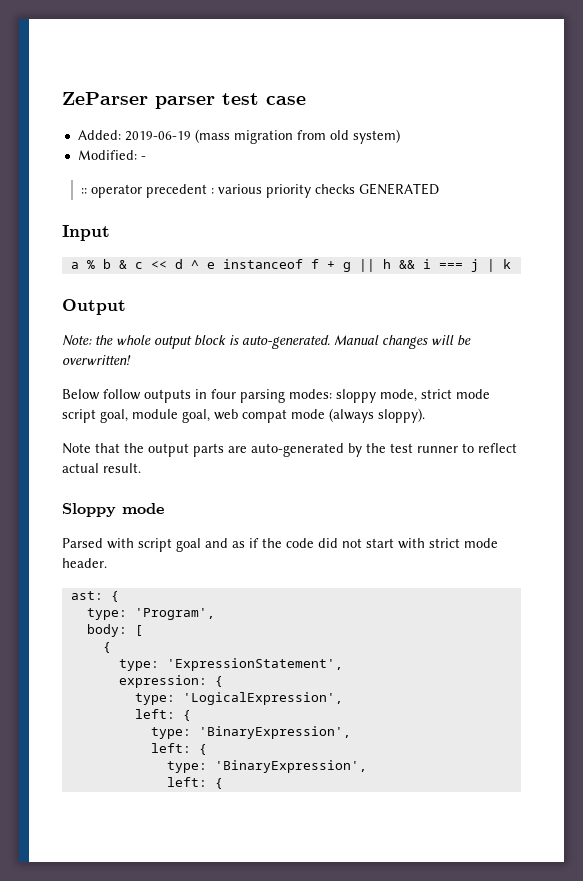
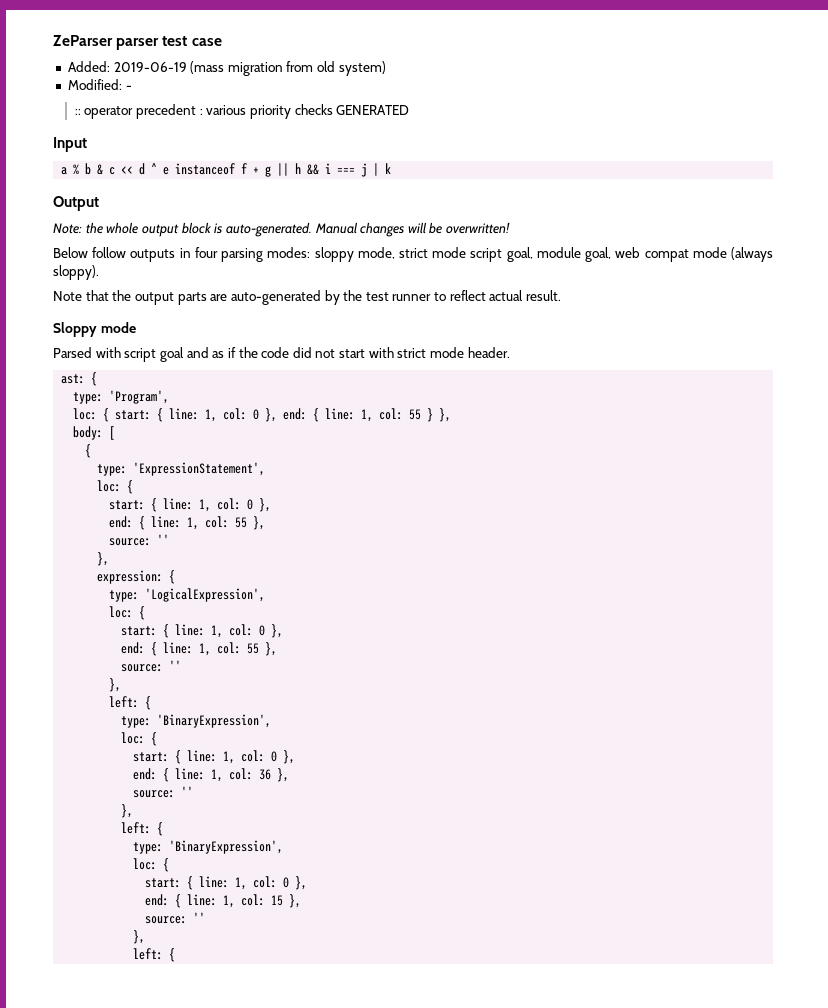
(215, 614) none -> [73,408,452,422] // loc: { start: { line: 1, col: 0 }, end: { line: 1, col: 55 } },
[118,675,223,688] [134,692,343,705] [134,709,191,721] [150,726,351,739] [150,743,207,755] [166,760,367,773] expression: { // type: 'LogicalExpression', // left: { // type: 'BinaryExpression', // left: { // type: 'BinaryExpression', -> [97,480,134,494] [109,498,272,512] [109,516,266,530] [109,534,170,546] [97,552,110,566] [97,570,176,584] [109,588,266,602] [109,606,146,620] [121,624,284,638] [121,642,278,656] [121,660,182,672] [109,678,122,692] [109,696,152,710] [121,714,272,728] [121,732,158,746] [133,750,296,764] [133,768,290,782] [133,786,194,798] [121,804,134,818] [121,822,164,836] [133,840,284,854] [133,858,170,872] [145,876,308,890] [145,894,302,908] [145,912,206,924] [133,930,146,944] loc: { // start: { line: 1, col: 0 }, // end: { line: 1, col: 55 }, // source: '' // }, // expression: { // type: 'LogicalExpression', // loc: { // start: { line: 1, col: 0 }, // end: { line: 1, col: 55 }, // source: '' // }, // left: { // type: 'BinaryExpression', // loc: { // start: { line: 1, col: 0 }, // end: { line: 1, col: 36 }, // source: '' // }, // left: { // type: 'BinaryExpression', // loc: { // start: { line: 1, col: 0 }, // end: { line: 1, col: 15 }, // source: '' // },

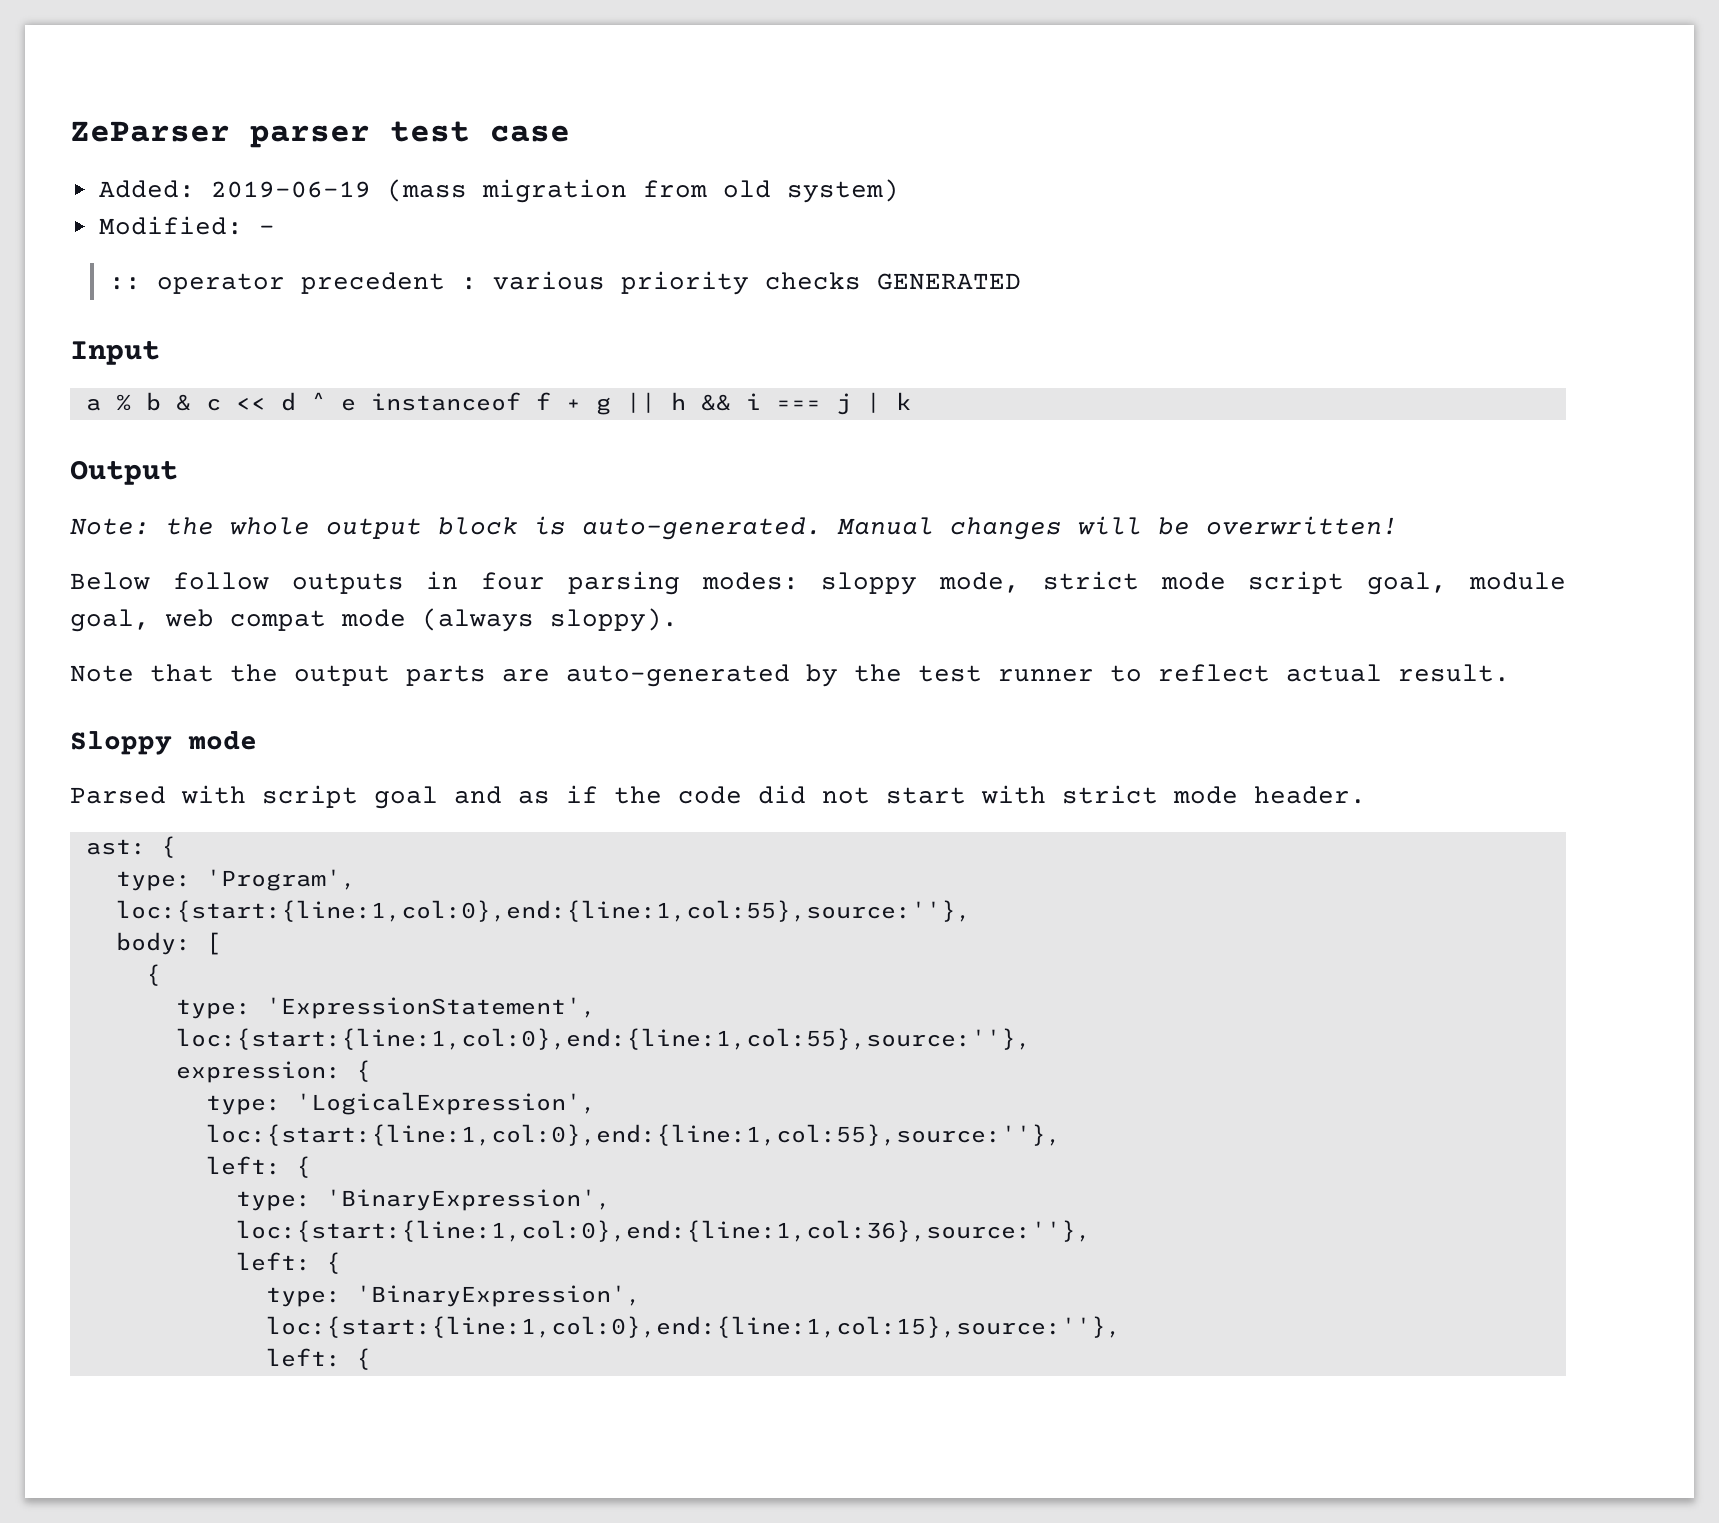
[73,408,452,422] loc: { start: { line: 1, col: 0 }, end: { line: 1, col: 55 } }, -> [115,900,971,922] loc:{start:{line:1,col:0},end:{line:1,col:55},source:''},
[97,480,134,494] [109,498,272,512] [109,516,266,530] [109,534,170,546] [97,552,110,566] [97,570,176,584] [109,588,266,602] [109,606,146,620] [121,624,284,638] [121,642,278,656] [121,660,182,672] [109,678,122,692] [109,696,152,710] [121,714,272,728] [121,732,158,746] [133,750,296,764] [133,768,290,782] [133,786,194,798] [121,804,134,818] [121,822,164,836] [133,840,284,854] [133,858,170,872] [145,876,308,890] [145,894,302,908] [145,912,206,924] [133,930,146,944] loc: { // start: { line: 1, col: 0 }, // end: { line: 1, col: 55 }, // source: '' // }, // expression: { // type: 'LogicalExpression', // loc: { // start: { line: 1, col: 0 }, // end: { line: 1, col: 55 }, // source: '' // }, // left: { // type: 'BinaryExpression', // loc: { // start: { line: 1, col: 0 }, // end: { line: 1, col: 36 }, // source: '' // }, // left: { // type: 'BinaryExpression', // loc: { // start: { line: 1, col: 0 }, // end: { line: 1, col: 15 }, // source: '' // }, -> [175,1028,1031,1050] [175,1060,371,1083] [205,1092,596,1115] [205,1124,1061,1146] [205,1156,311,1178] [235,1189,611,1211] [235,1220,1091,1242] [235,1252,341,1274] [265,1285,641,1307] [265,1316,1121,1338] loc:{start:{line:1,col:0},end:{line:1,col:55},source:''}, // expression: { // type: 'LogicalExpression', // loc:{start:{line:1,col:0},end:{line:1,col:55},source:''}, // left: { // type: 'BinaryExpression', // loc:{start:{line:1,col:0},end:{line:1,col:36},source:''}, // left: { // type: 'BinaryExpression', // loc:{start:{line:1,col:0},end:{line:1,col:15},source:''},

